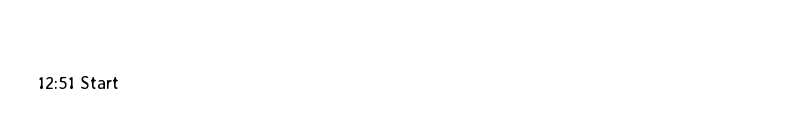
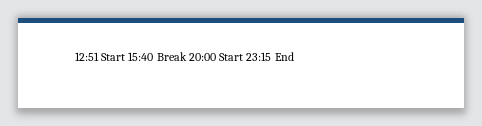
(119, 82) none -> [128,52,294,61] 15:40 Break 20:00 Start 23:15 End

